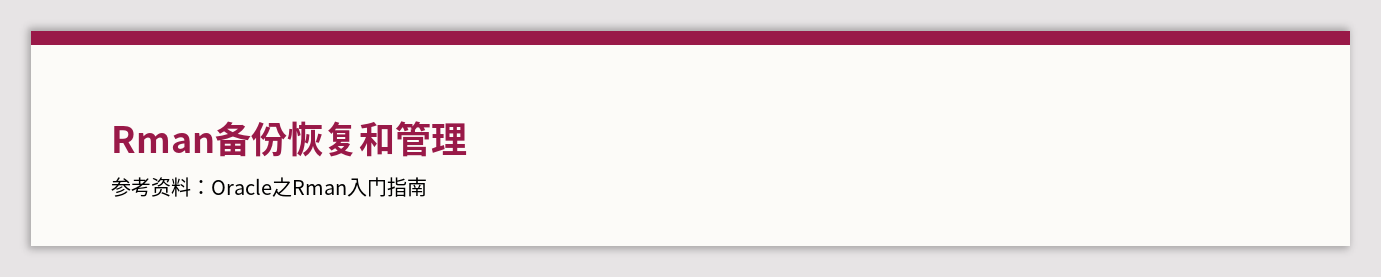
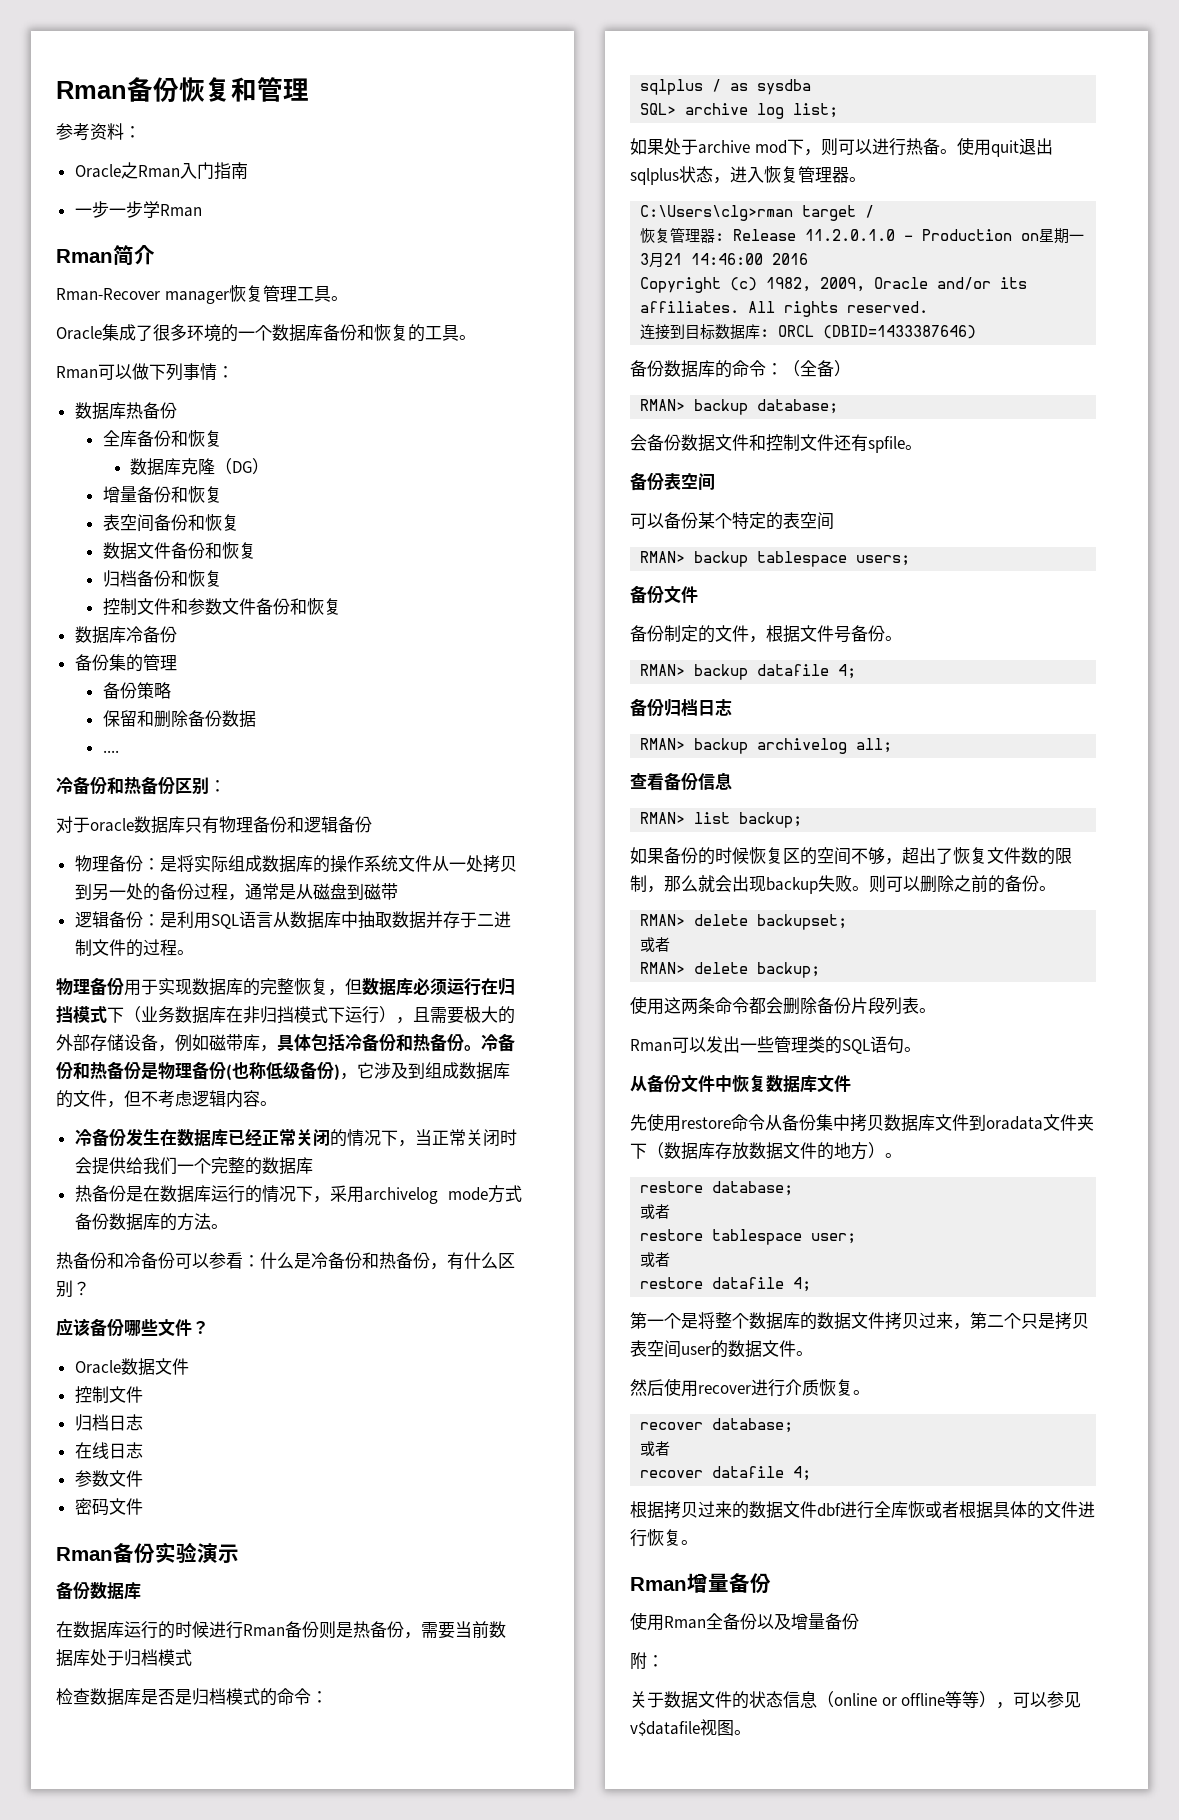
(211, 187) none -> (141, 132) //
(427, 187) none -> [74,201,202,218] [56,245,155,266] [56,285,348,304] [56,324,476,342] [56,363,234,381] [74,402,177,420] [102,430,222,447] [130,458,270,476] [102,486,222,503] [102,514,239,532] [102,542,256,560] [102,570,222,587] [102,598,341,616] [74,626,177,644] [74,654,177,672] [102,682,171,699] [102,710,256,728] [102,750,119,753] [56,776,226,795] [56,816,372,834] [74,855,517,873] [74,883,398,901] [74,911,511,929] [74,939,194,957] [56,977,515,996] [56,1006,515,1024] [56,1033,515,1052] [56,1061,510,1080] [56,1090,277,1108] [74,1128,517,1147] [74,1157,313,1175] [74,1185,522,1204] [74,1213,228,1231] [56,1252,515,1270] [56,1280,90,1298] [56,1318,209,1337] [74,1358,189,1376] [74,1386,143,1404] [74,1414,143,1431] [74,1442,143,1459] [74,1470,143,1487] [74,1498,143,1516] [56,1542,239,1564] [56,1581,141,1600] [56,1621,506,1639] [56,1649,192,1667] [56,1688,328,1706] [640,79,812,95] [640,103,839,119] [630,137,1053,157] [630,166,866,185] [640,205,875,221] [640,227,1085,244] [640,253,809,268] [640,277,1028,293] [640,301,929,317] [640,324,977,340] [630,360,851,378] [640,399,839,415] [630,434,922,453] [630,472,715,491] [630,512,834,530] [640,551,911,567] [630,585,698,604] [630,625,902,643] [640,664,857,680] [630,698,732,717] [640,738,893,754] [630,772,732,791] [640,812,803,828] [630,847,1072,865] [630,875,1056,894] [640,914,848,930] [640,937,671,952] [640,962,821,978] [630,996,936,1015] [630,1036,921,1054] [630,1074,851,1093] [630,1113,1094,1132] [630,1142,902,1160] [640,1181,794,1196] [640,1204,671,1219] [640,1229,857,1245] [640,1252,671,1267] [640,1277,812,1292] [630,1312,1089,1330] [630,1340,813,1358] [630,1378,870,1397] [640,1418,794,1433] [640,1441,671,1456] [640,1466,812,1481] [630,1501,1095,1519] [630,1529,698,1547] [630,1573,771,1594] [630,1612,859,1631] [630,1652,664,1670] [630,1691,1082,1709] [630,1719,751,1736] // 一步一步学Rman // Rman简介 // Rman-Recover manager恢复管理工具。 // Oracle集成了很多环境的一个数据库备份和恢复的工具。 // Rman可以做下列事情： // 数据库热备份 // 全库备份和恢复 // 数据库克隆（DG） // 增量备份和恢复 // 表空间备份和恢复 // 数据文件备份和恢复 // 归档备份和恢复 // 控制文件和参数文件备份和恢复 // 数据库冷备份 // 备份集的管理 // 备份策略 // 保留和删除备份数据 // .... // 冷备份和热备份区别： // 对于oracle数据库只有物理备份和逻辑备份 // 物理备份：是将实际组成数据库的操作系统文件从一处拷贝到另一处的备份过程，通常是从磁盘到磁带 // 逻辑备份：是利用SQL语言从数据库中抽取数据并存于二进制文件的过程。 // 物理备份用于实现数据库的完整恢复，但数据库必须运行在归挡模式下（业务数据库在非归挡模式下运行），且需要极大的外部存储设备，例如磁带库，具体包括冷备份和热备份。冷备份和热备份是物理备份(也称低级备份)，它涉及到组成数据库的文件，但不考虑逻辑内容。 // 冷备份发生在数据库已经正常关闭的情况下，当正常关闭时会提供给我们一个完整的数据库 // 热备份是在数据库运行的情况下，采用archivelog mode方式备份数据库的方法。 // 热备份和冷备份可以参看：什么是冷备份和热备份，有什么区别？ // 应该备份哪些文件？ // Oracle数据文件 // 控制文件 // 归档日志 // 在线日志 // 参数文件 // 密码文件 // Rman备份实验演示 // 备份数据库 // 在数据库运行的时候进行Rman备份则是热备份，需要当前数据库处于归档模式 // 检查数据库是否是归档模式的命令： // sqlplus / as sysdba // SQL> archive log list; // 如果处于archive mod下，则可以进行热备。使用quit退出sqlplus状态，进入恢复管理器。 // C:\Users\clg>rman target / // 恢复管理器: Release 11.2.0.1.0 - Production on星期一3月21 14:46:00 2016 // Copyright (c) 1982, 2009, Oracle and/or its affiliates. All rights reserved. // 连接到目标数据库: ORCL (DBID=1433387646) // 备份数据库的命令：（全备） // RMAN> backup database; // 会备份数据文件和控制文件还有spfile。 // 备份表空间 // 可以备份某个特定的表空间 // RMAN> backup tablespace users; // 备份文件 // 备份制定的文件，根据文件号备份。 // RMAN> backup datafile 4; // 备份归档日志 // RMAN> backup archivelog all; // 查看备份信息 // RMAN> list backup; // 如果备份的时候恢复区的空间不够，超出了恢复文件数的限制，那么就会出现backup失败。则可以删除之前的备份。 // RMAN> delete backupset; // 或者 // RMAN> delete backup; // 使用这两条命令都会删除备份片段列表。 // Rman可以发出一些管理类的SQL语句。 // 从备份文件中恢复数据库文件 // 先使用restore命令从备份集中拷贝数据库文件到oradata文件夹下（数据库存放数据文件的地方）。 // restore database; // 或者 // restore tablespace user; // 或者 // restore datafile 4; // 第一个是将整个数据库的数据文件拷贝过来，第二个只是拷贝表空间user的数据文件。 // 然后使用recover进行介质恢复。 // recover database; // 或者 // recover datafile 4; // 根据拷贝过来的数据文件dbf进行全库恢或者根据具体的文件进行恢复。 // Rman增量备份 // 使用Rman全备份以及增量备份 // 附： // 关于数据文件的状态信息（online or offline等等），可以参见v$datafile视图。

